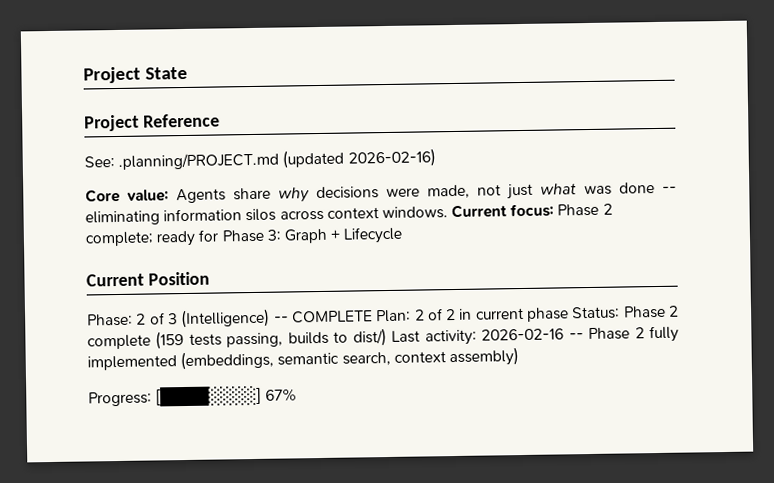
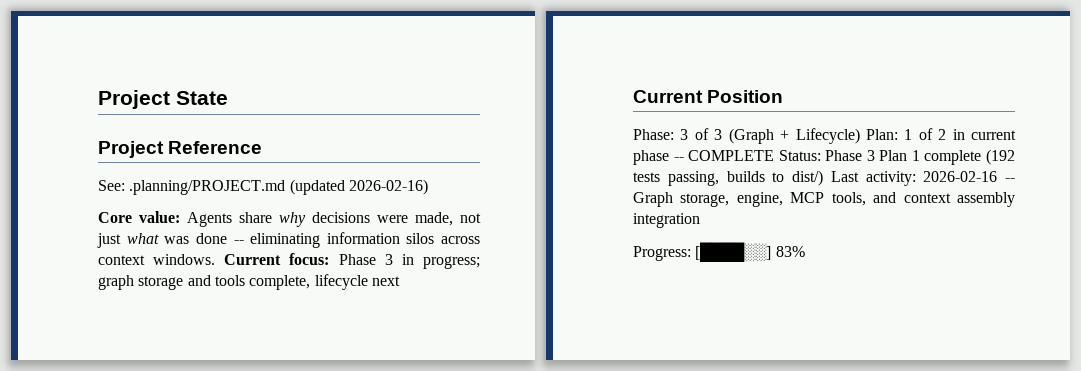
[602,203,613,215] [85,226,404,247] 2 complete; ready for Phase 3: Graph + Lifecycle -> [384,254,481,269] [98,274,400,290] 3 in progress; graph storage and tools complete, lifecycle next
[136,313,147,325] 2 -> [680,129,689,140] 3
[180,308,425,329] (Intelligence) -- COMPLETE Plan: 2 -> [728,128,913,144] (Graph + Lifecycle) Plan: 1
[571,305,679,320] [87,331,185,350] Status: Phase 2 complete (159 -> [673,149,1015,165] -- COMPLETE Status: Phase 3 Plan 1 complete (192
[588,325,679,343] [87,347,519,371] Phase 2 fully implemented (embeddings, semantic search, context assembly) -> [633,192,1015,207] [633,213,700,228] Graph storage, engine, MCP tools, and context assembly integration
[155,384,298,407] [████░░░░] 67% -> [695,242,805,262] [████░░] 83%

